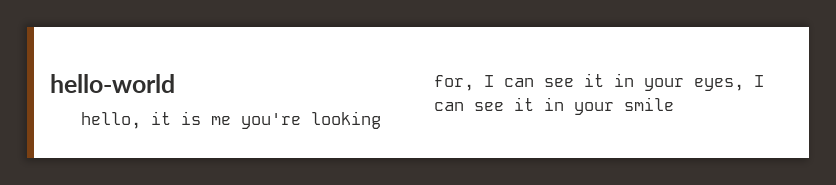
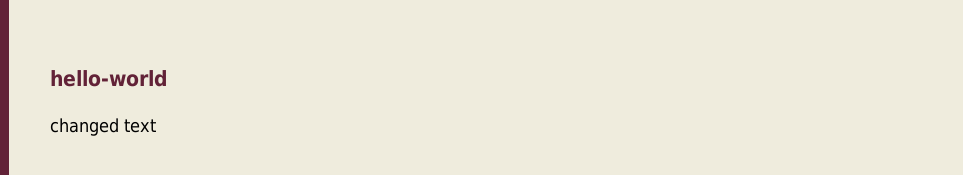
[80,111,381,129] [434,73,764,91] [434,97,674,115] hello, it is me you're looking for, I can see it in your eyes, I can see it in your smile -> [50,118,156,136] changed text

